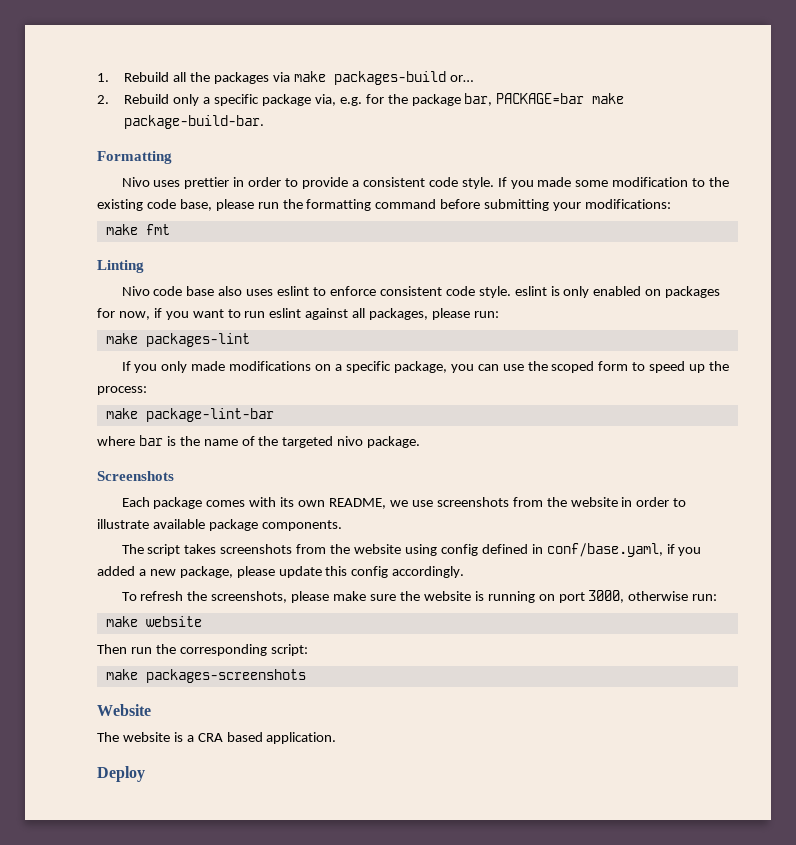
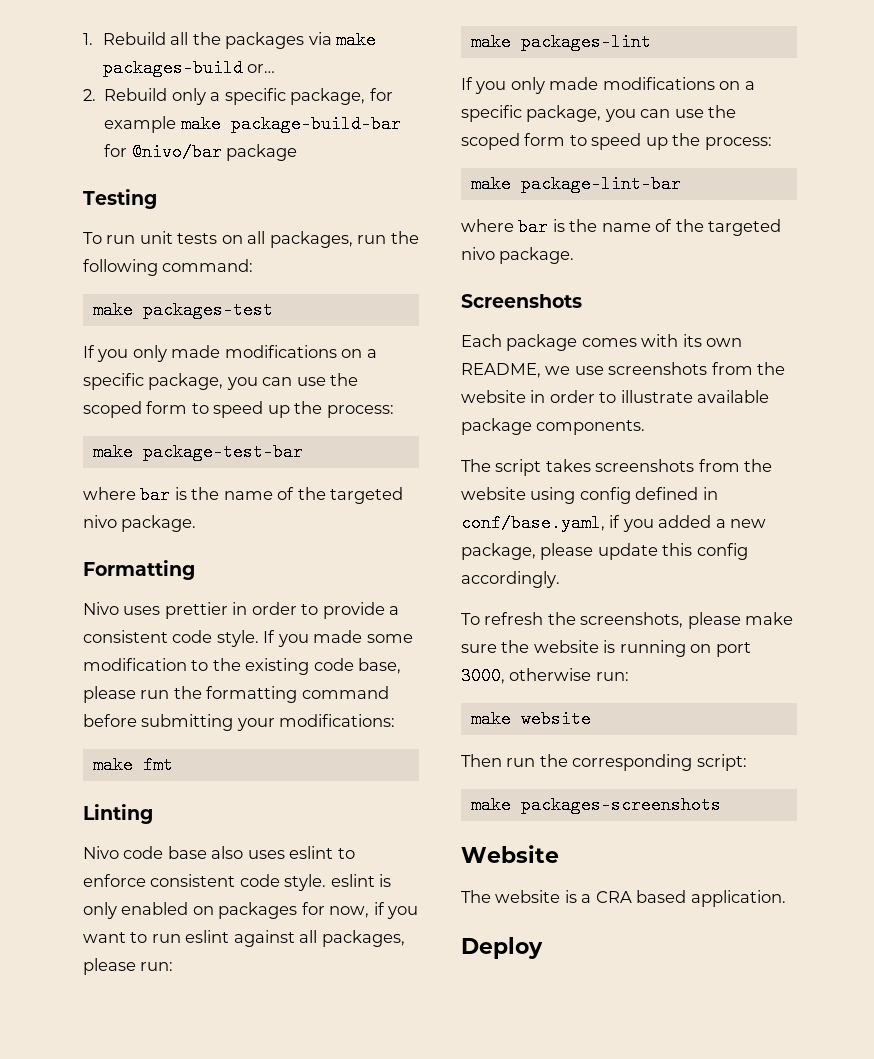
[261,93,625,106] [124,115,265,129] package via, e.g. for the package bar, PACKAGE=bar make package-build-bar. -> [290,88,393,105] [104,115,401,133] [104,143,298,161] [83,189,157,209] [83,231,419,248] [83,259,254,276] [92,301,273,319] [83,345,377,362] [83,373,359,390] [83,401,394,418] [92,443,303,461] [83,486,404,504] [83,515,197,532] package, for example make package-build-bar for @nivo/bar package // Testing // To run unit tests on all packages, run the following command: // make packages-test // If you only made modifications on a specific package, you can use the scoped form to speed up the process: // make package-test-bar // where bar is the name of the targeted nivo package.

